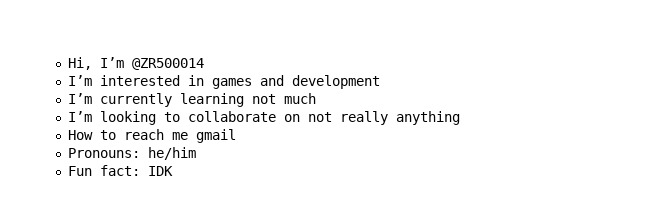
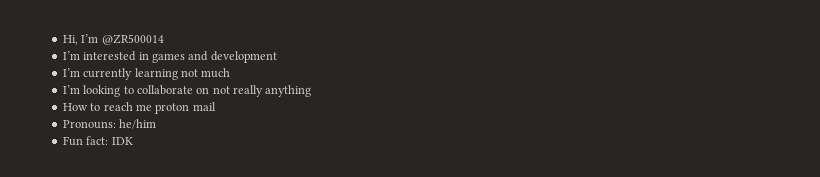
[195,129,236,143] gmail -> [155,102,216,114] proton mail

